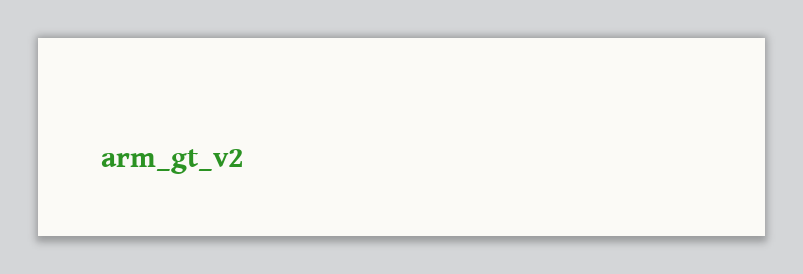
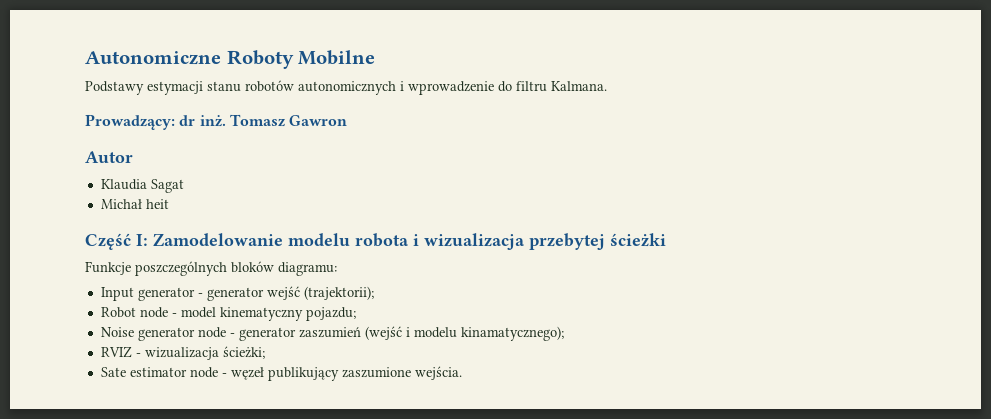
[101,149,244,174] arm_gt_v2 -> [85,50,376,69] [85,80,607,95] [85,114,348,130] [85,151,133,163] [100,179,184,193] [100,199,169,209] [85,233,666,250] [85,261,337,276] [100,286,374,301] [100,307,356,321] [100,326,564,341] [100,346,265,360] [100,366,462,381] Autonomiczne Roboty Mobilne // Podstawy estymacji stanu robotów autonomicznych i wprowadzenie do filtru Kalmana. // Prowadzący: dr inż. Tomasz Gawron // Autor // Klaudia Sagat // Michał heit // Część I: Zamodelowanie modelu robota i wizualizacja przebytej ścieżki // Funkcje poszczególnych bloków diagramu: // Input generator - generator wejść (trajektorii); // Robot node - model kinematyczny pojazdu; // Noise generator node - generator zaszumień (wejść i modelu kinamatycznego); // RVIZ - wizualizacja ścieżki; // Sate estimator node - węzeł publikujący zaszumione wejścia.

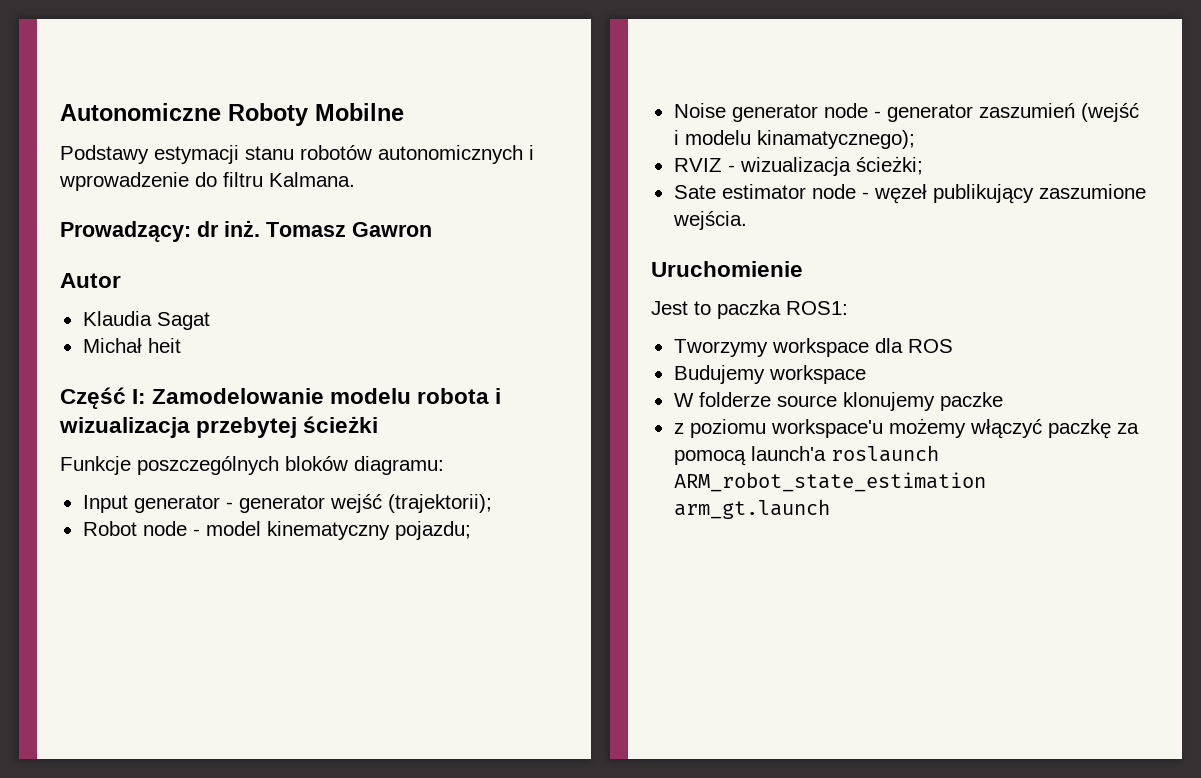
(462, 373) none -> [651,261,803,277] [651,300,848,319] [673,338,953,357] [673,365,866,384] [673,392,1003,411] [673,418,1139,439] [673,445,939,466] [673,472,986,492] [673,499,830,519] // Uruchomienie // Jest to paczka ROS1: // Tworzymy workspace dla ROS // Budujemy workspace // W folderze source klonujemy paczke // z poziomu workspace'u możemy włączyć paczkę za pomocą launch'a roslaunch ARM_robot_state_estimation arm_gt.launch

